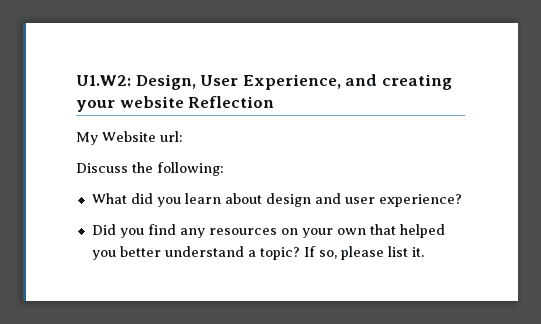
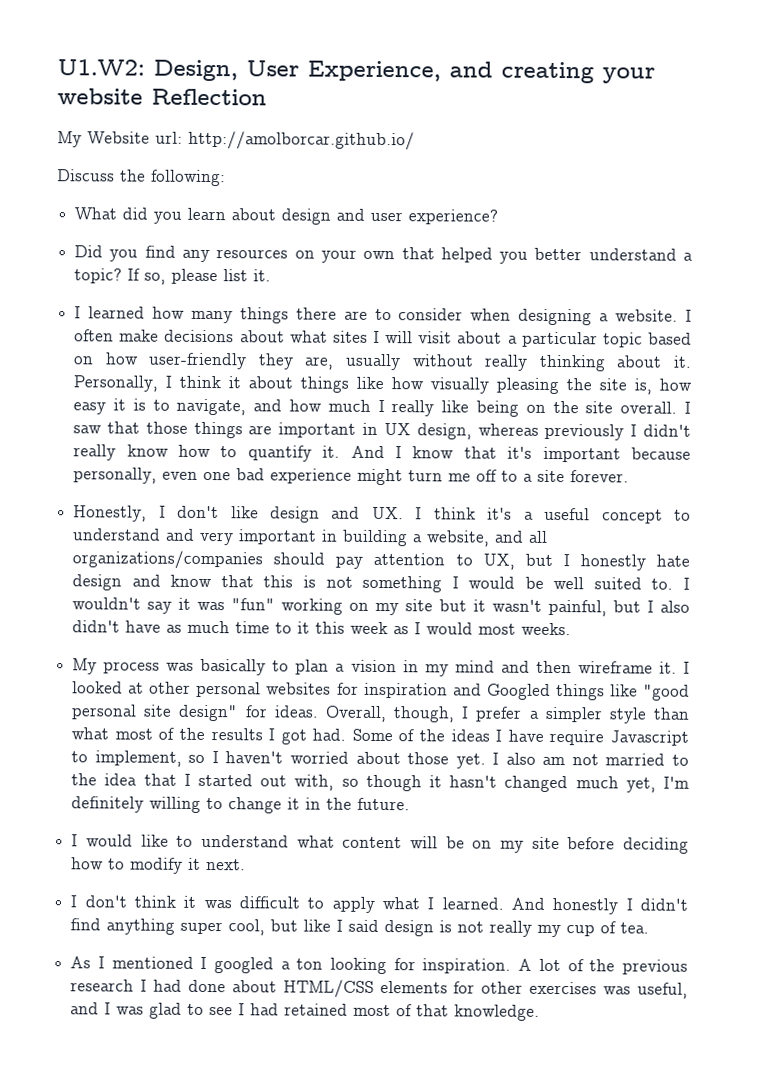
(183, 136) none -> [188,130,415,151] http://amolborcar.github.io/
(424, 252) none -> [74,306,693,326] [74,329,692,348] [74,352,692,372] [73,375,693,395] [73,398,692,417] [73,421,691,441] [73,444,692,463] [73,467,630,486] [73,505,691,524] [72,528,549,547] [72,550,690,571] [72,574,691,593] [72,597,691,617] [72,620,572,636] [72,658,690,677] [72,681,690,701] [71,704,691,724] [71,727,689,746] [71,750,690,769] [71,773,689,793] [71,796,411,814] [71,834,689,854] [71,857,247,874] [70,895,688,915] [70,918,650,938] [70,956,688,975] [70,979,688,999] [70,1002,541,1021] // I learned how many things there are to consider when designing a website. I often make decisions about what sites I will visit about a particular topic based on how user-friendly they are, usually without really thinking about it. Personally, I think it about things like how visually pleasing the site is, how easy it is to navigate, and how much I really like being on the site overall. I saw that those things are important in UX design, whereas previously I didn't really know how to quantify it. And I know that it's important because personally, even one bad experience might turn me off to a site forever. // Honestly, I don't like design and UX. I think it's a useful concept to understand and very important in building a website, and all organizations/companies should pay attention to UX, but I honestly hate design and know that this is not something I would be well suited to. I wouldn't say it was "fun" working on my site but it wasn't painful, but I also didn't have as much time to it this week as I would most weeks. // My process was basically to plan a vision in my mind and then wireframe it. I looked at other personal websites for inspiration and Googled things like "good personal site design" for ideas. Overall, though, I prefer a simpler style than what most of the results I got had. Some of the ideas I have require Javascript to implement, so I haven't worried about those yet. I also am not married to the idea that I started out with, so though it hasn't changed much yet, I'm definitely willing to change it in the future. // I would like to understand what content will be on my site before deciding how to modify it next. // I don't think it was difficult to apply what I learned. And honestly I didn't find anything super cool, but like I said design is not really my cup of tea. // As I mentioned I googled a ton looking for inspiration. A lot of the previous research I had done about HTML/CSS elements for other exercises was useful, and I was glad to see I had retained most of that knowledge.

